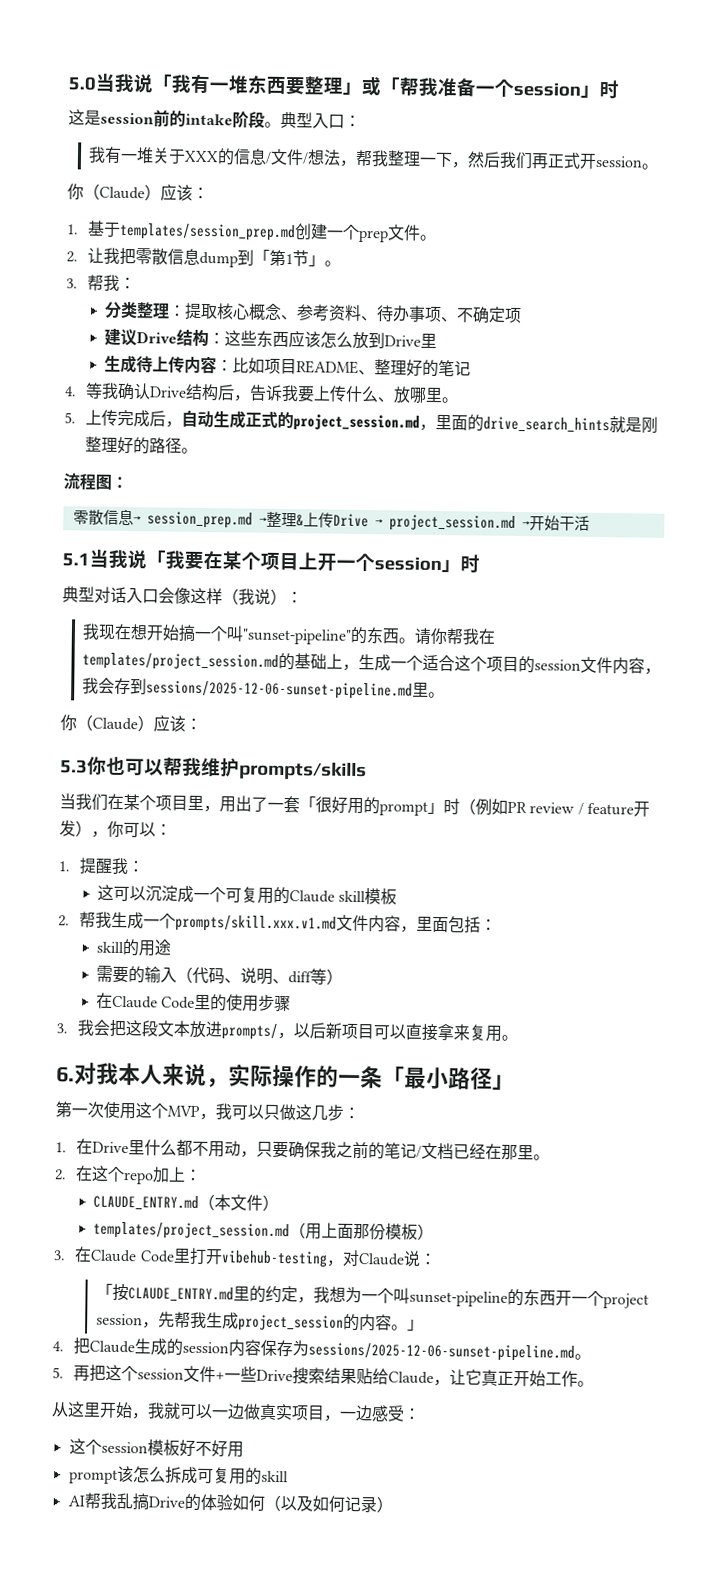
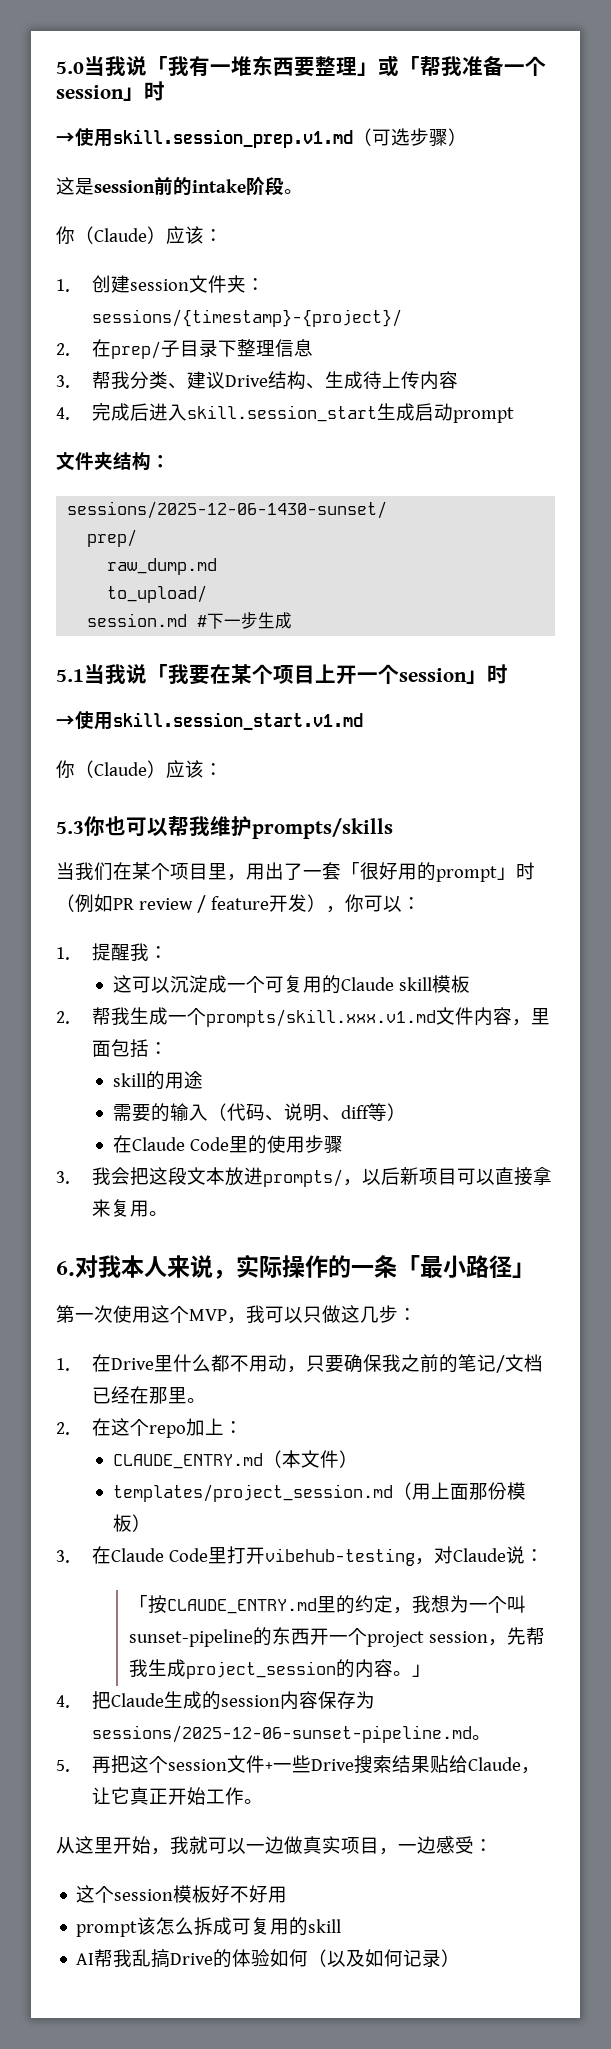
(619, 90) none -> [56,128,467,148] // →使用skill.session_prep.v1.md（可选步骤）
[280,111,361,129] [88,146,659,170] 典型入口： // 我有一堆关于XXX的信息/文件/想法，帮我整理一下，然后我们再正式开session。 -> (303, 191) none
[87,220,438,243] [66,247,342,268] [66,274,137,291] [104,301,523,324] [104,328,438,350] [104,354,472,377] [64,382,459,404] [64,409,659,434] [85,436,199,455] [63,473,128,491] [72,508,590,532] 基于templates/session_prep.md创建一个prep文件。 // 2.让我把零散信息dump到「第1节」。 // 3.帮我： // 分类整理：提取核心概念、参考资料、待办事项、不确定项 // 建议Drive结构：这些东西应该怎么放到Drive里 // 生成待上传内容：比如项目README、整理好的笔记 // 4.等我确认Drive结构后，告诉我要上传什么、放哪里。 // 5.上传完成后，自动生成正式的project_session.md，里面的drive_search_hints就是刚整理好的路径。 // 流程图： // 零散信息→ session_prep.md →整理&上传Drive → project_session.md →开始干活 -> [92,275,266,293] [92,309,403,327] [56,339,314,359] [56,371,459,390] [56,403,515,423] [56,452,170,471] [67,501,388,519] [87,529,138,547] [107,558,218,575] [107,585,208,603] [87,612,293,629] 创建session文件夹：sessions/{timestamp}-{project}/ // 2.在prep/子目录下整理信息 // 3.帮我分类、建议Drive结构、生成待上传内容 // 4.完成后进入skill.session_start生成启动prompt // 文件夹结构： // sessions/2025-12-06-1430-sunset/ // prep/ // raw_dump.md // to_upload/ // session.md #下一步生成
[62,586,303,606] [82,623,497,645] [82,652,662,675] [82,677,446,700] 典型对话入口会像这样（我说）： // 我现在想开始搞一个叫"sunset-pipeline"的东西。请你帮我在templates/project_session.md的基础上，生成一个适合这个项目的session文件内容，我会存到sessions/2025-12-06-sunset-pipeline.md里。 -> [56,711,363,730] →使用skill.session_start.v1.md

